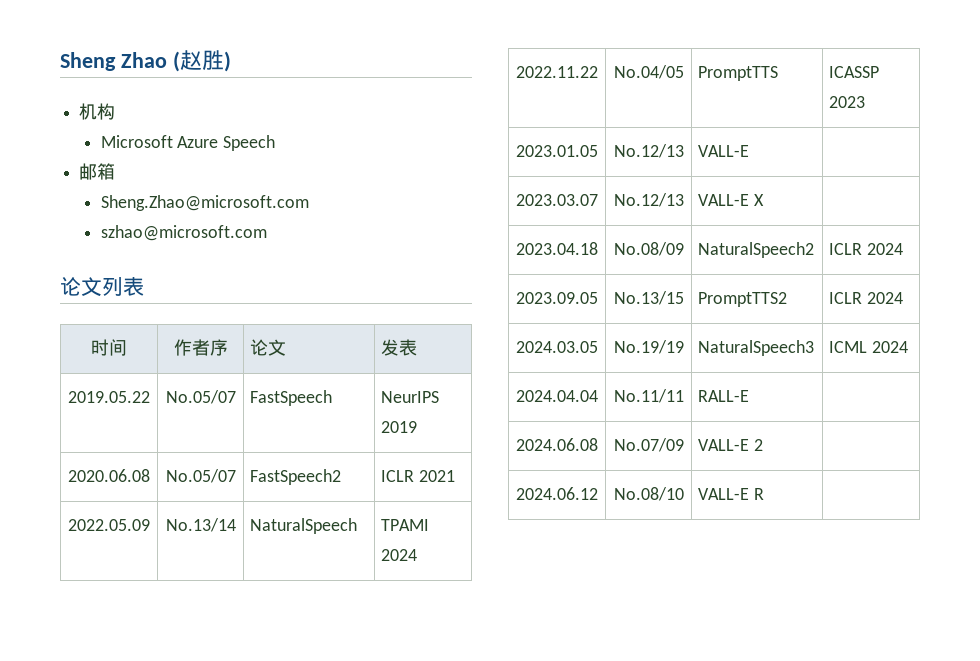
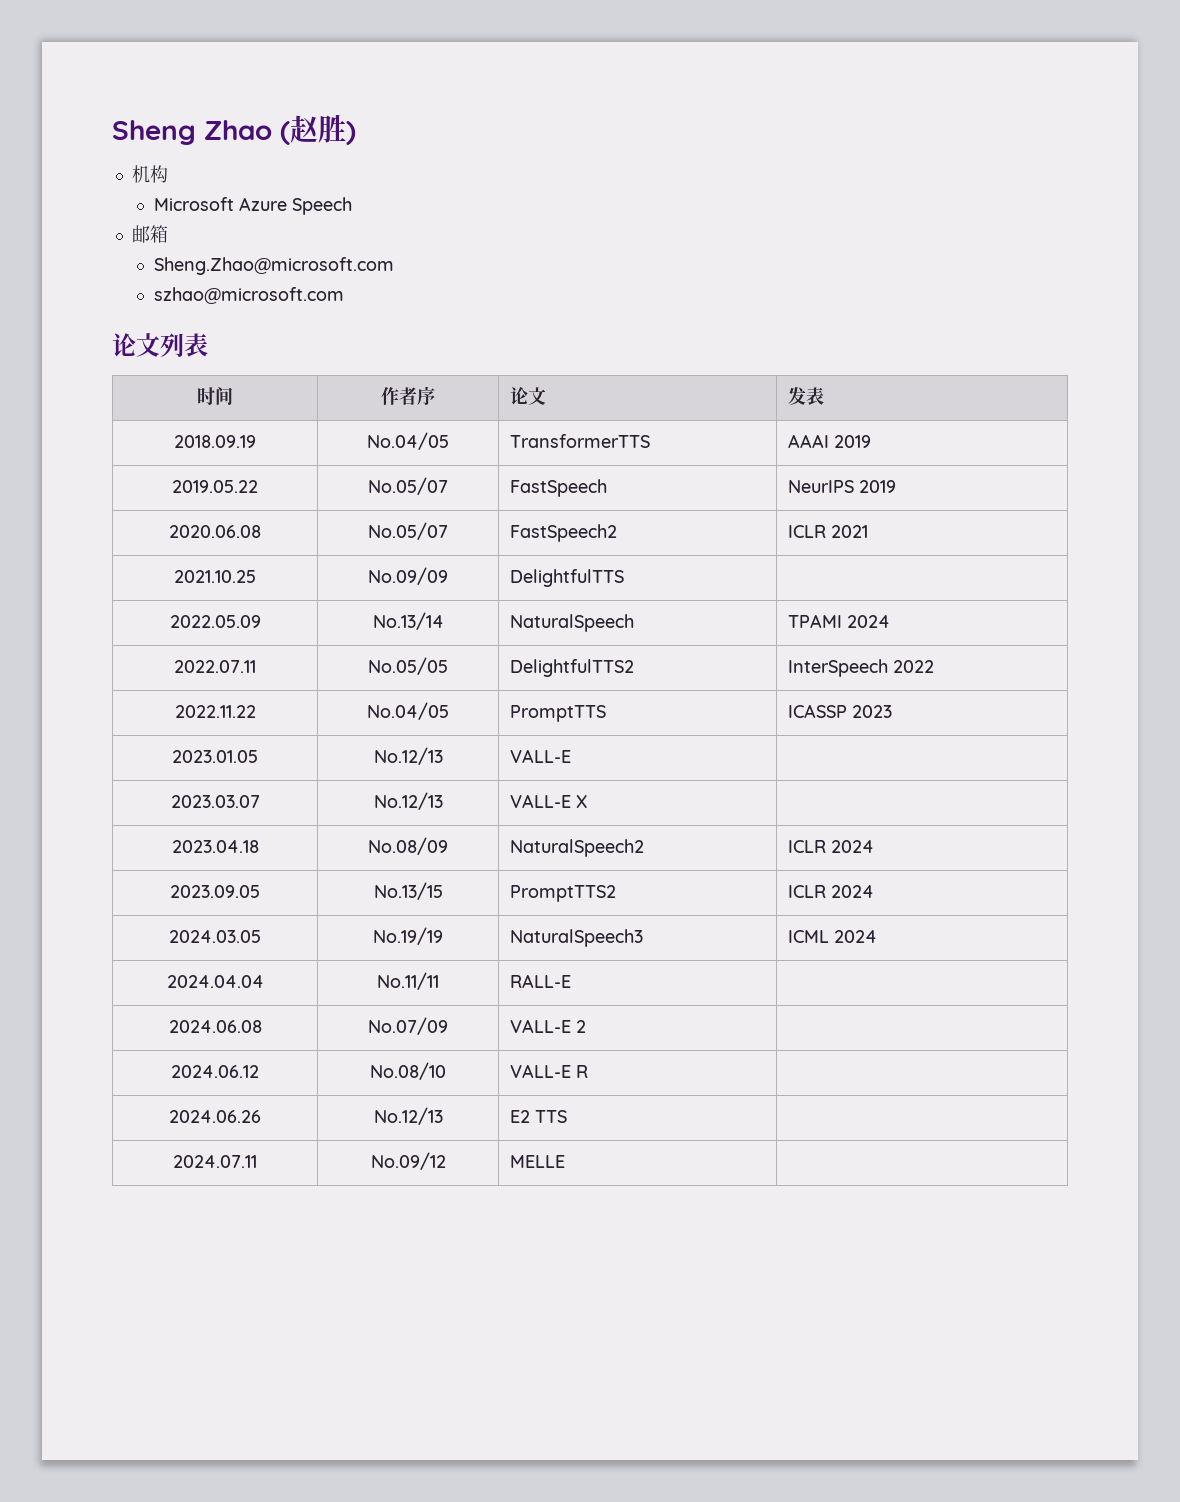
(418, 347) none -> [174,435,256,448] [367,432,449,450] [510,434,651,448] [788,434,872,448] // 2018.09.19 | No.04/05 | TransformerTTS | AAAI 2019
(455, 476) none -> [174,570,256,583] [368,567,448,585] [510,569,625,587] // 2021.10.25 | No.09/09 | DelightfulTTS |
(418, 555) none -> [174,660,256,673] [368,657,448,675] [510,659,635,677] [788,659,935,677] // 2022.07.11 | No.05/05 | DelightfulTTS2 | InterSpeech 2022
(764, 494) none -> [169,1110,261,1123] [373,1107,443,1125] [510,1110,568,1123] [173,1155,257,1168] [370,1152,446,1170] [510,1155,566,1168] // 2024.06.26 | No.12/13 | E2 TTS | // 2024.07.11 | No.09/12 | MELLE |

